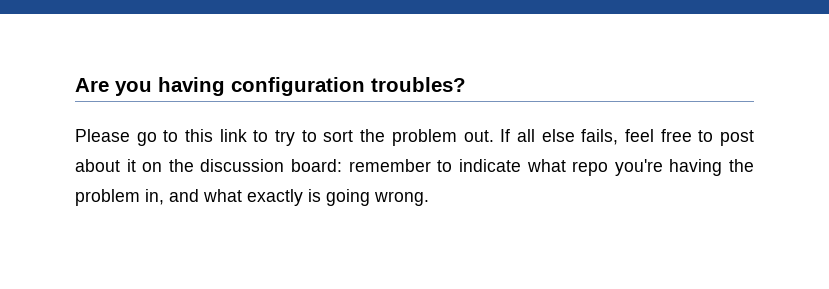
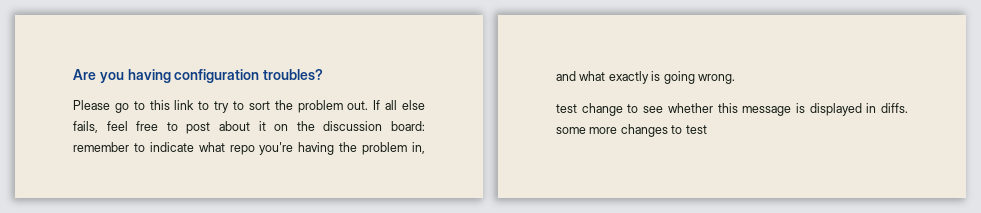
(429, 198) none -> [556,103,908,116] [556,124,707,137] // test change to see whether this message is displayed in diffs. some more changes to test

